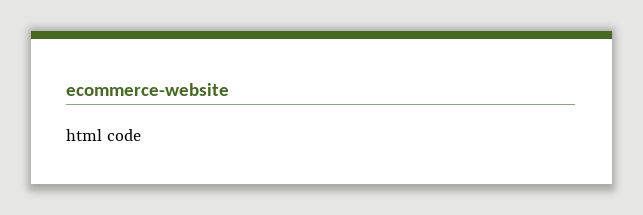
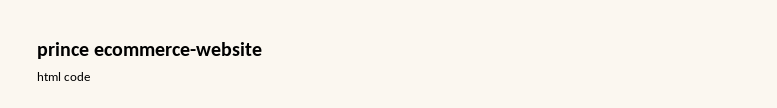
(66, 89) none -> [37,42,89,59] prince

